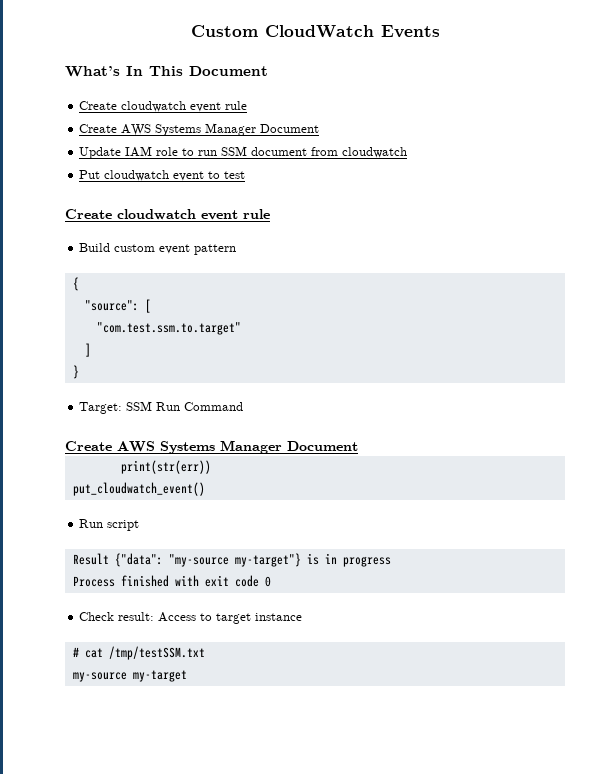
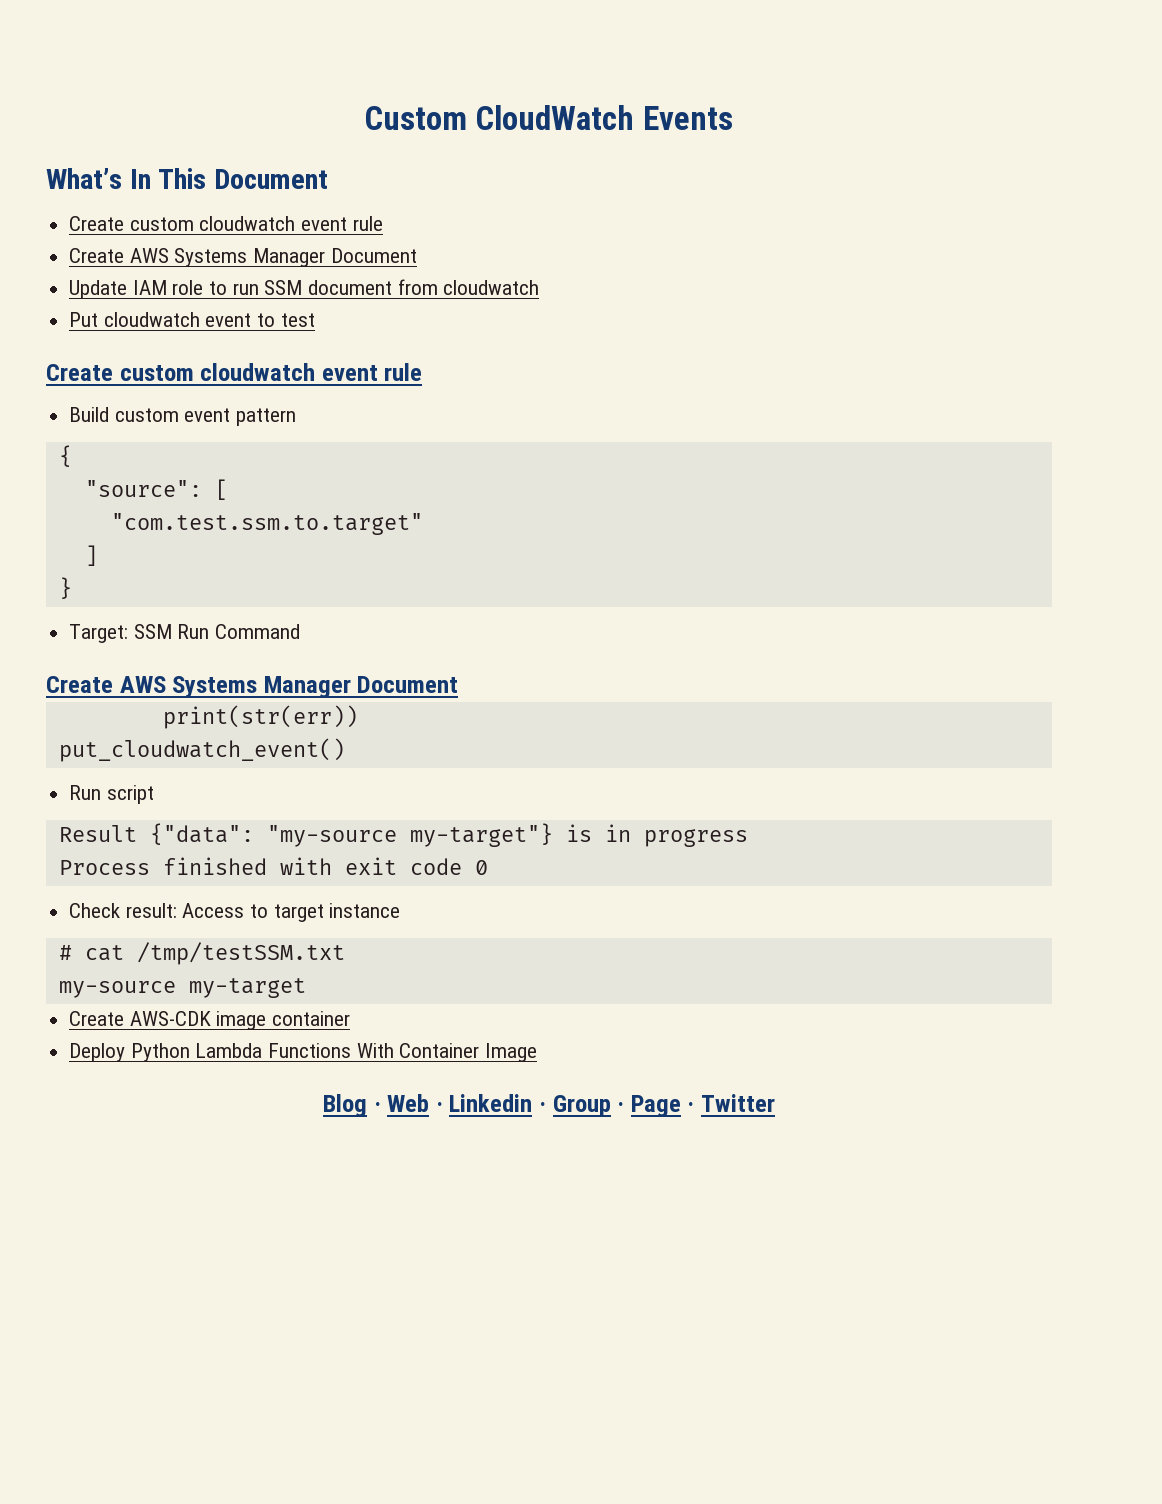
(118, 105) none -> [129,217,194,231] custom
(112, 214) none -> [119,365,194,381] custom
(187, 676) none -> [69,1011,351,1030] [69,1043,538,1062] [322,1094,776,1117] // Create AWS-CDK image container // Deploy Python Lambda Functions With Container Image // Blog · Web · Linkedin · Group · Page · Twitter

